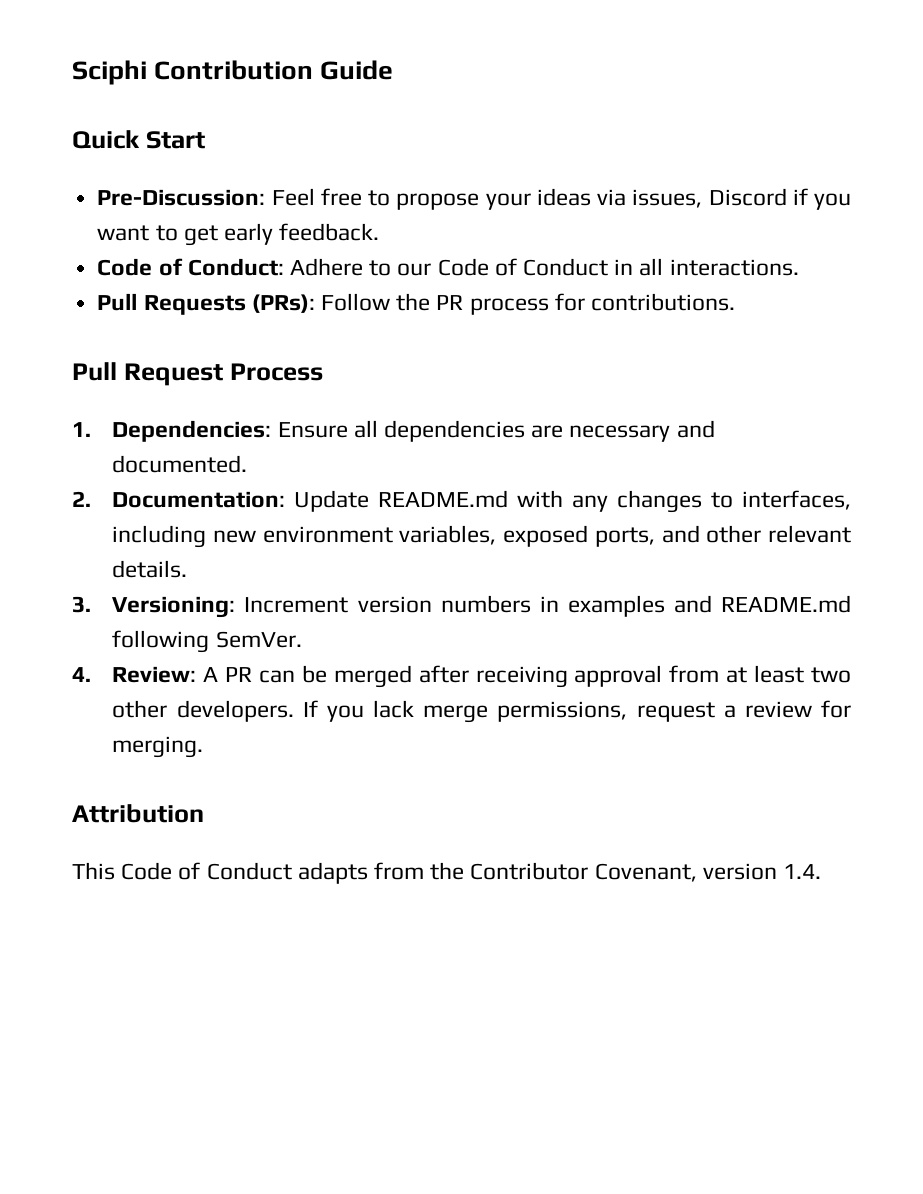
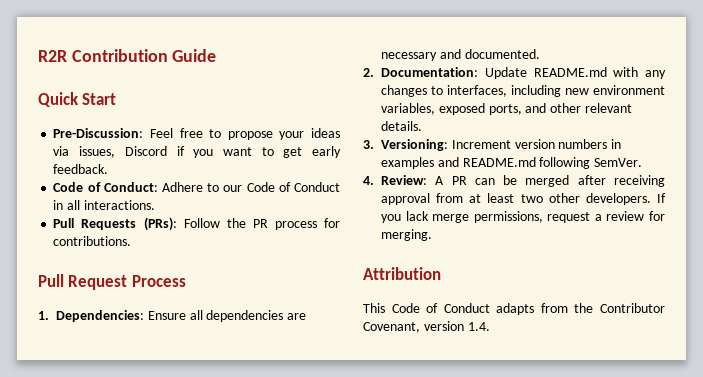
[72,60,147,85] Sciphi -> [38,50,67,62] R2R

